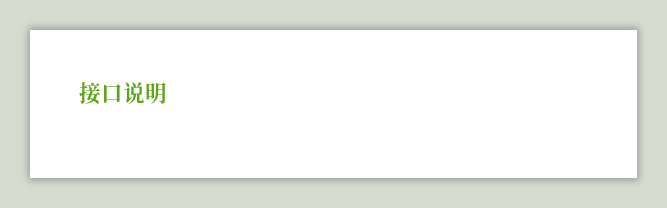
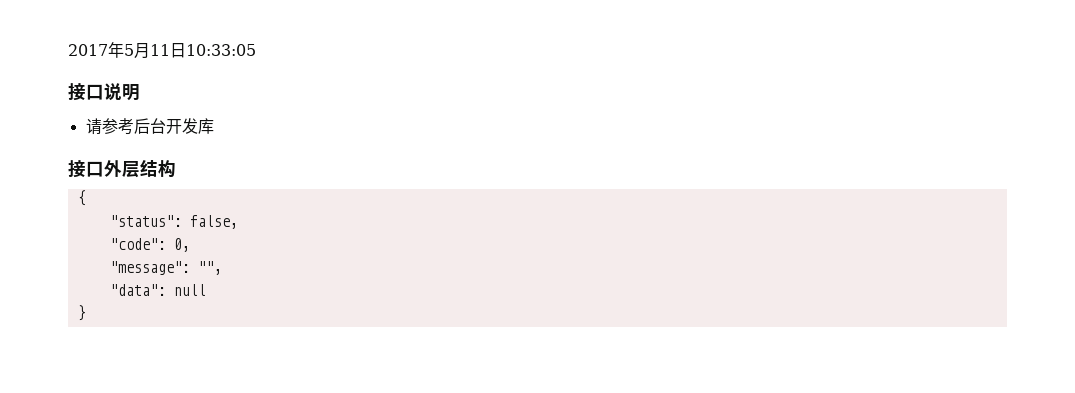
[79,82,167,105] 接口说明 -> [68,42,256,59] [68,83,140,101] [85,118,214,135] [68,159,176,178] [77,190,86,206] [109,215,238,229] [109,238,190,252] [109,261,222,275] [109,284,206,296] [77,305,86,321] 2017年5月11日10:33:05 // 接口说明 // 请参考后台开发库 // 接口外层结构 // { // "status": false, // "code": 0, // "message": "", // "data": null // }

